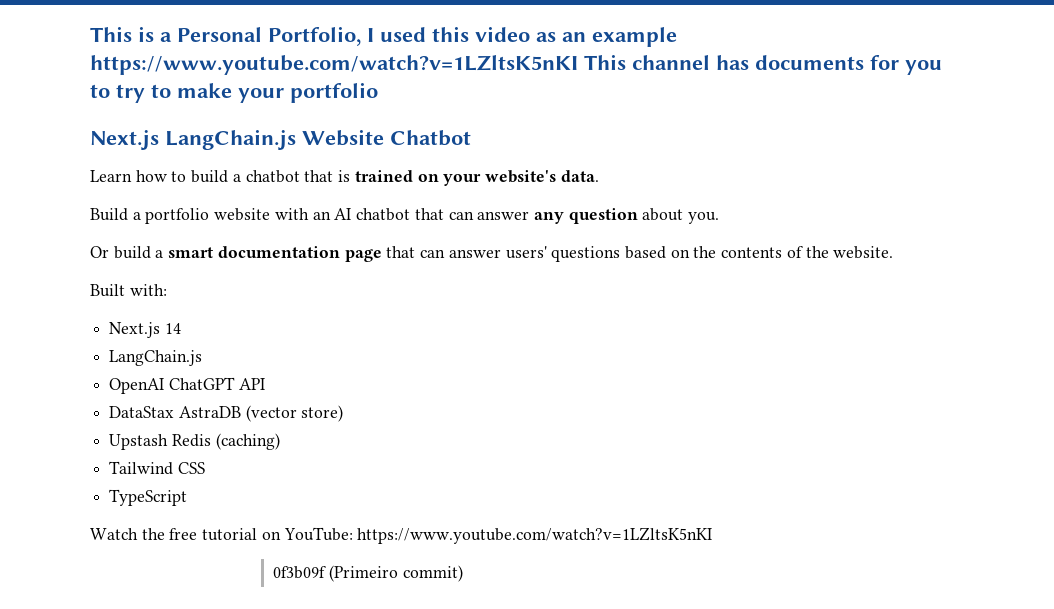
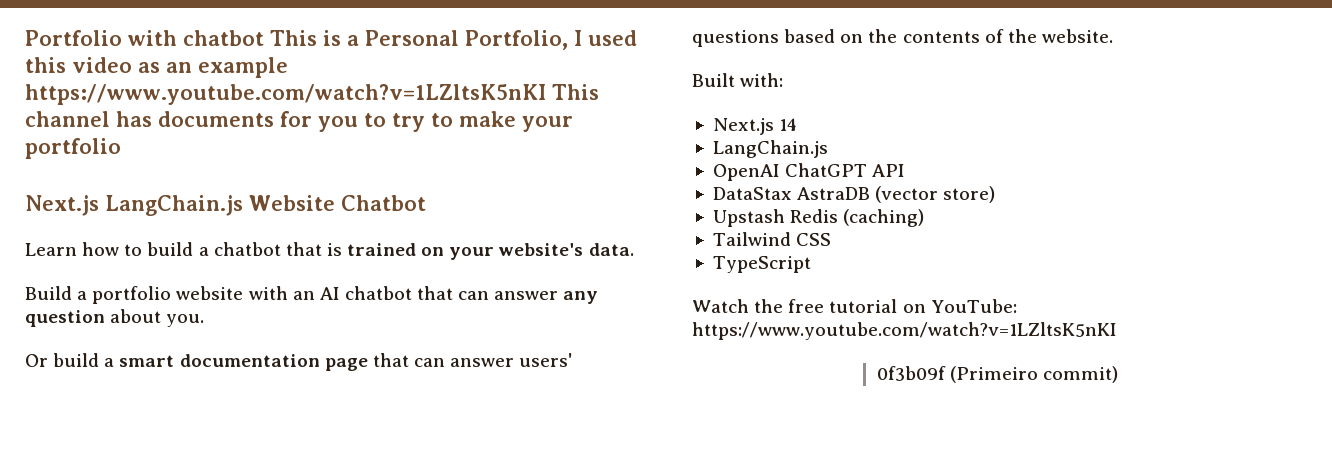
(90, 34) none -> [25,30,264,46] Portfolio with chatbot

